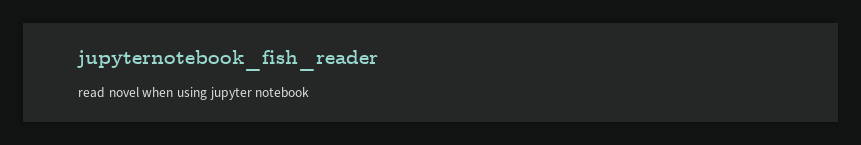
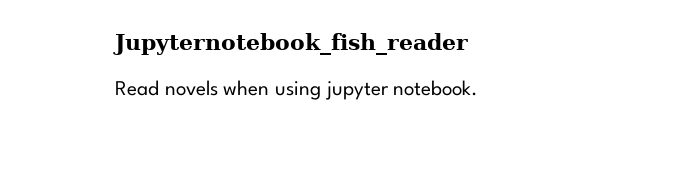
[77,50,378,71] [78,87,139,98] jupyternotebook_fish_reader // read novel -> [113,33,468,55] [115,80,218,96] Jupyternotebook_fish_reader // Read novels
[255,87,310,98] notebook -> [393,80,479,96] notebook.

